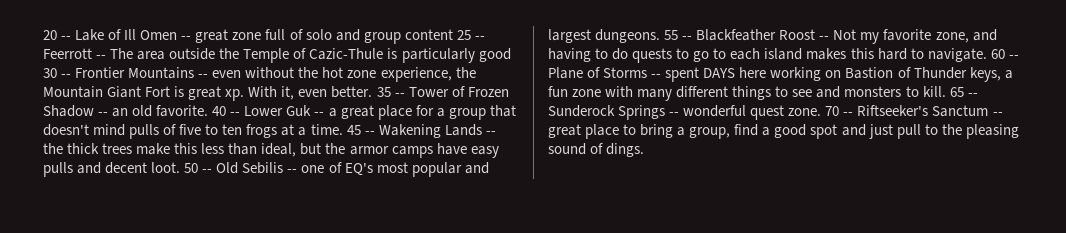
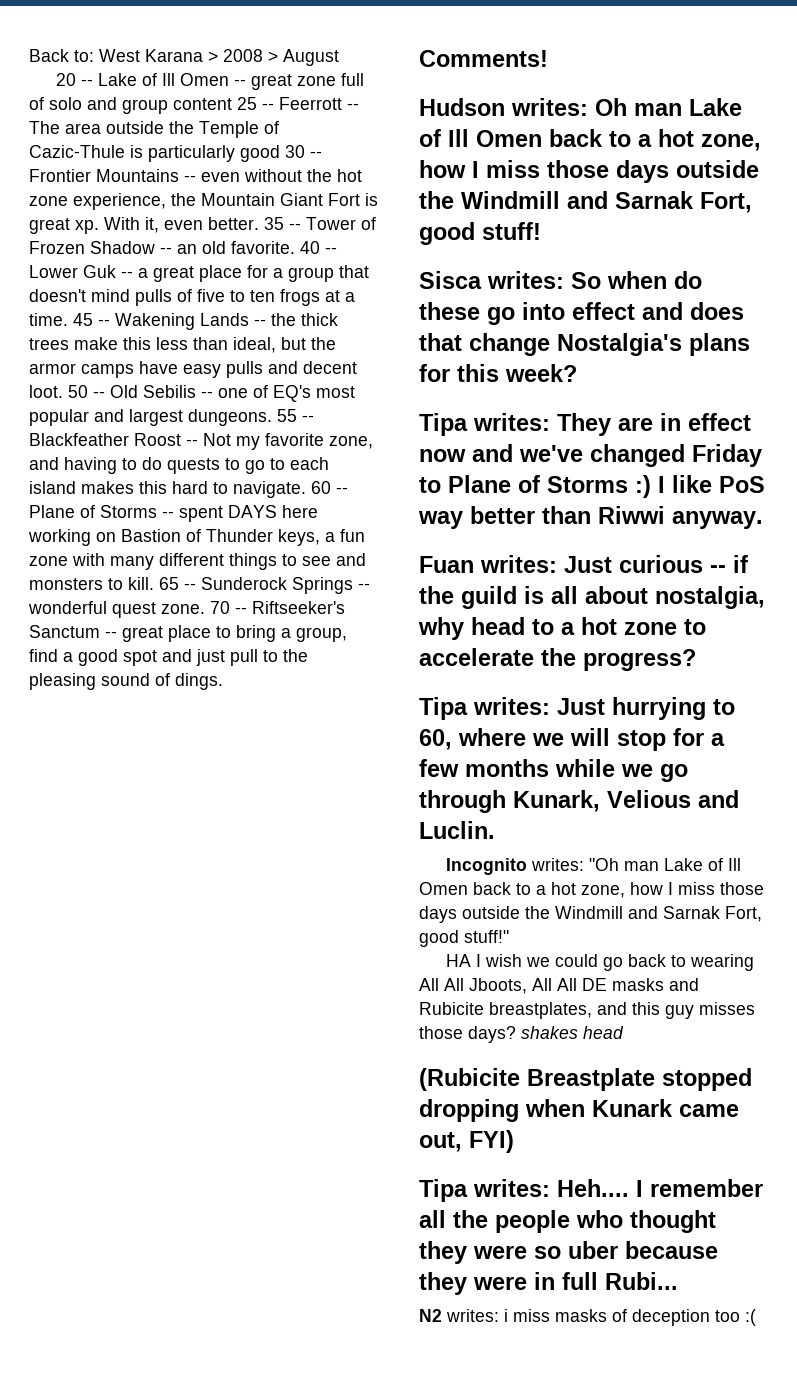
(43, 35) none -> [29,49,339,66] Back to: West Karana > 2008 > August //
(645, 150) none -> [419,50,548,67] [419,98,742,116] [419,129,761,151] [419,160,759,183] [419,191,752,213] [419,222,541,245] [419,271,702,289] [419,302,744,325] [419,333,750,356] [419,364,577,382] [419,413,751,436] [419,444,762,467] [419,475,765,498] [418,506,763,529] [419,555,748,573] [419,586,765,609] [418,617,706,640] [419,648,696,671] [419,697,735,720] [419,728,725,751] [419,759,688,782] [419,790,739,813] [419,821,495,839] [446,858,742,875] [419,882,764,898] [419,906,762,923] [419,930,509,947] [446,954,755,971] [419,978,699,994] [419,1002,755,1019] [419,1026,624,1043] [419,1068,752,1091] [419,1099,739,1122] [419,1130,514,1153] [419,1179,763,1202] [419,1210,716,1233] [419,1241,718,1264] [419,1272,678,1295] [419,1309,756,1326] // Comments! // Hudson writes: Oh man Lake of Ill Omen back to a hot zone, how I miss those days outside the Windmill and Sarnak Fort, good stuff! // Sisca writes: So when do these go into effect and does that change Nostalgia's plans for this week? // Tipa writes: They are in effect now and we've changed Friday to Plane of Storms :) I like PoS way better than Riwwi anyway. // Fuan writes: Just curious -- if the guild is all about nostalgia, why head to a hot zone to accelerate the progress? // Tipa writes: Just hurrying to 60, where we will stop for a few months while we go through Kunark, Velious and Luclin. // Incognito writes: "Oh man Lake of Ill Omen back to a hot zone, how I miss those days outside the Windmill and Sarnak Fort, good stuff!" // HA I wish we could go back to wearing All All Jboots, All All DE masks and Rubicite breastplates, and this guy misses those days? shakes head // (Rubicite Breastplate stopped dropping when Kunark came out, FYI) // Tipa writes: Heh.... I remember all the people who thought they were so uber because they were in full Rubi... // N2 writes: i miss masks of deception too :(

